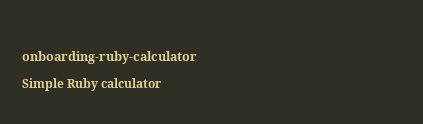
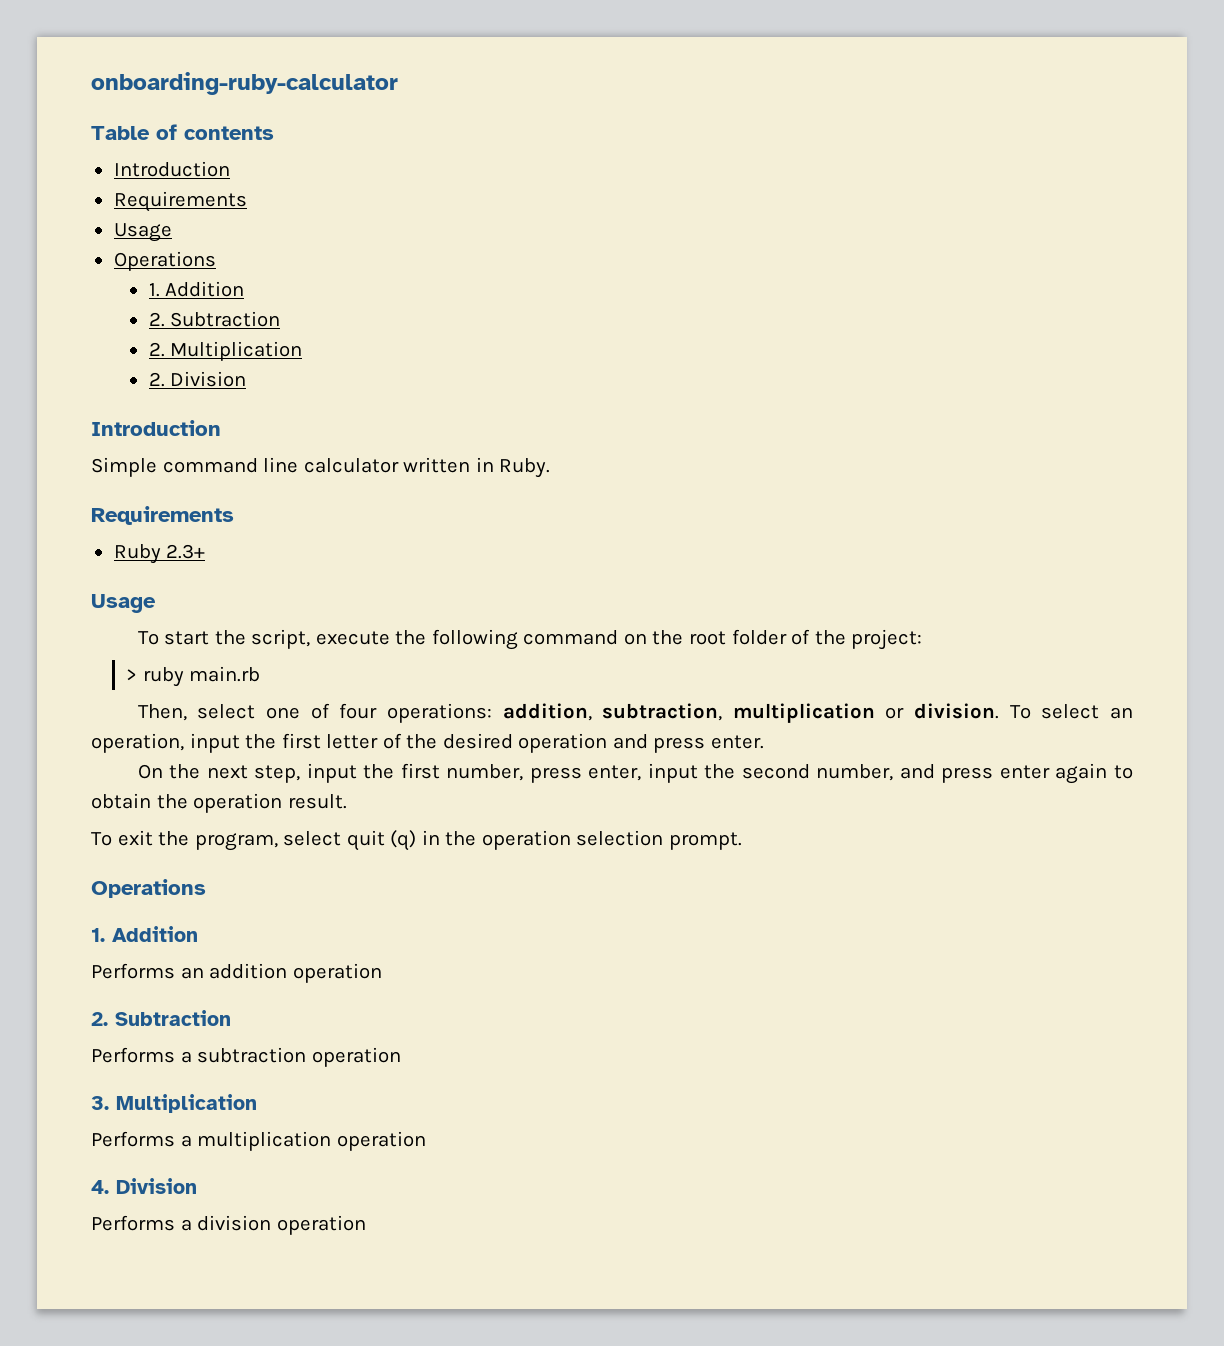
[22,78,163,91] Simple Ruby calculator -> [91,124,274,140] [113,161,230,177] [113,191,247,212] [113,223,172,242] [113,251,216,271] [148,281,245,297] [148,311,281,327] [148,341,303,361] [148,371,247,387] [91,420,221,436] [91,457,551,478] [91,506,234,525] [113,544,206,564] [91,594,156,613] [137,629,923,650] [125,666,261,687] [137,703,1134,723] [91,733,764,753] [137,763,1134,784] [91,793,347,813] [91,830,742,851] [91,879,206,898] [91,926,198,942] [91,963,382,983] [91,1010,231,1026] [91,1047,401,1067] [91,1094,257,1113] [91,1131,426,1151] [91,1178,197,1194] [91,1215,366,1235] Table of contents // Introduction // Requirements // Usage // Operations // 1. Addition // 2. Subtraction // 2. Multiplication // 2. Division // Introduction // Simple command line calculator written in Ruby. // Requirements // Ruby 2.3+ // Usage // To start the script, execute the following command on the root folder of the project: // > ruby main.rb // Then, select one of four operations: addition, subtraction, multiplication or division. To select an operation, input the first letter of the desired operation and press enter. // On the next step, input the first number, press enter, input the second number, and press enter again to obtain the operation result. // To exit the program, select quit (q) in the operation selection prompt. // Operations // 1. Addition // Performs an addition operation // 2. Subtraction // Performs a subtraction operation // 3. Multiplication // Performs a multiplication operation // 4. Division // Performs a division operation

